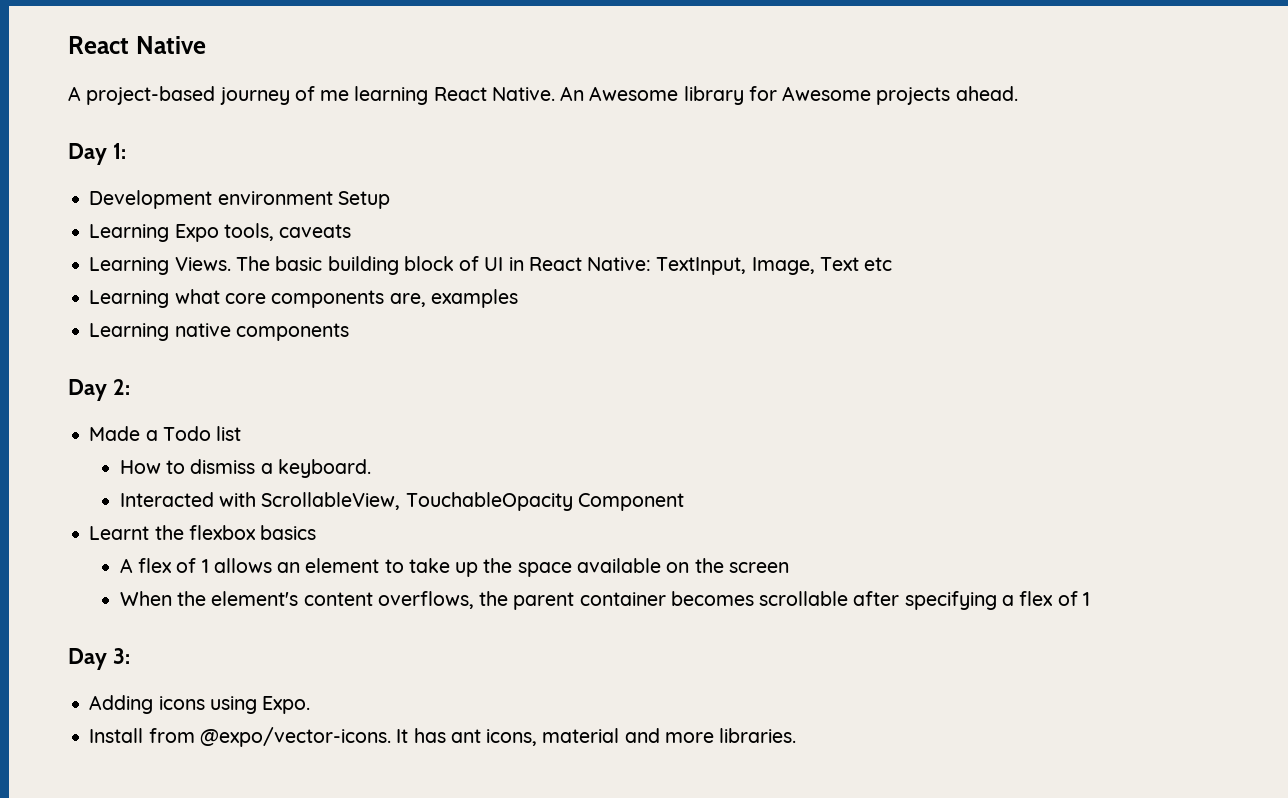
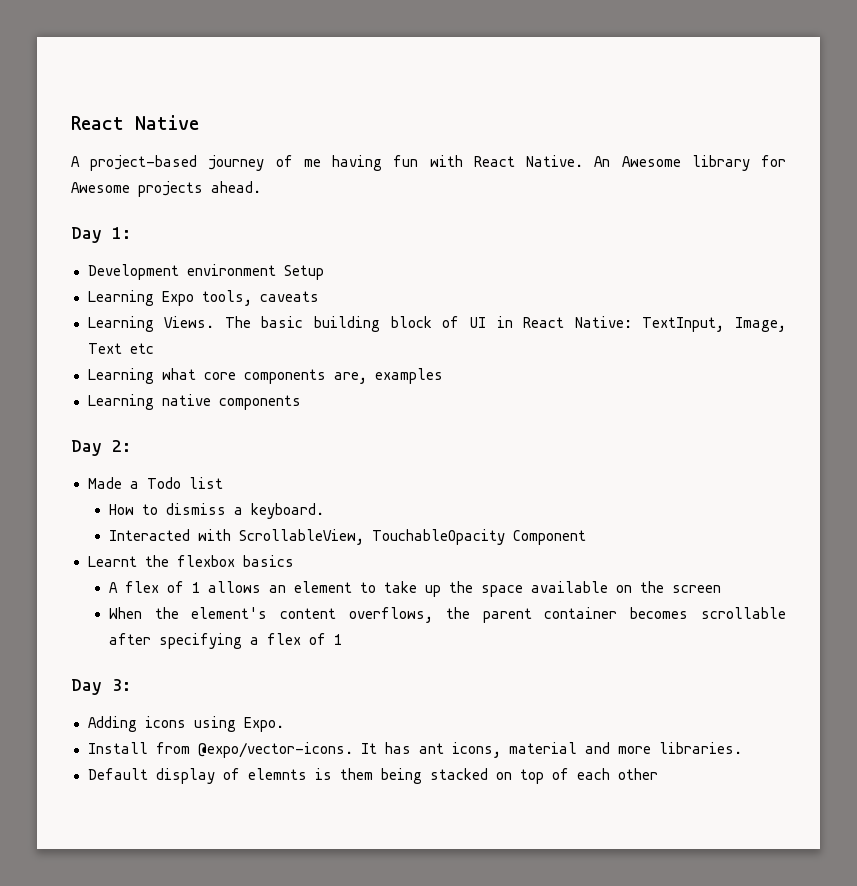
[354,86,429,105] learning -> [332,155,463,171] having fun with
(797, 735) none -> [87,768,658,784] // Default display of elemnts is them being stacked on top of each other

